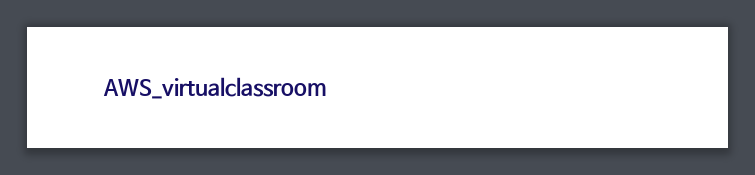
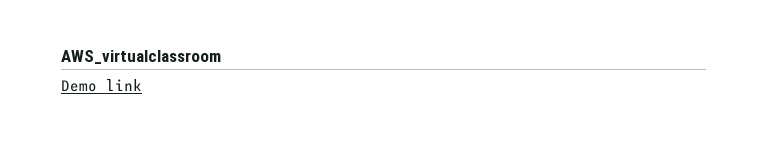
(327, 88) none -> [61,79,142,92] // Demo link

